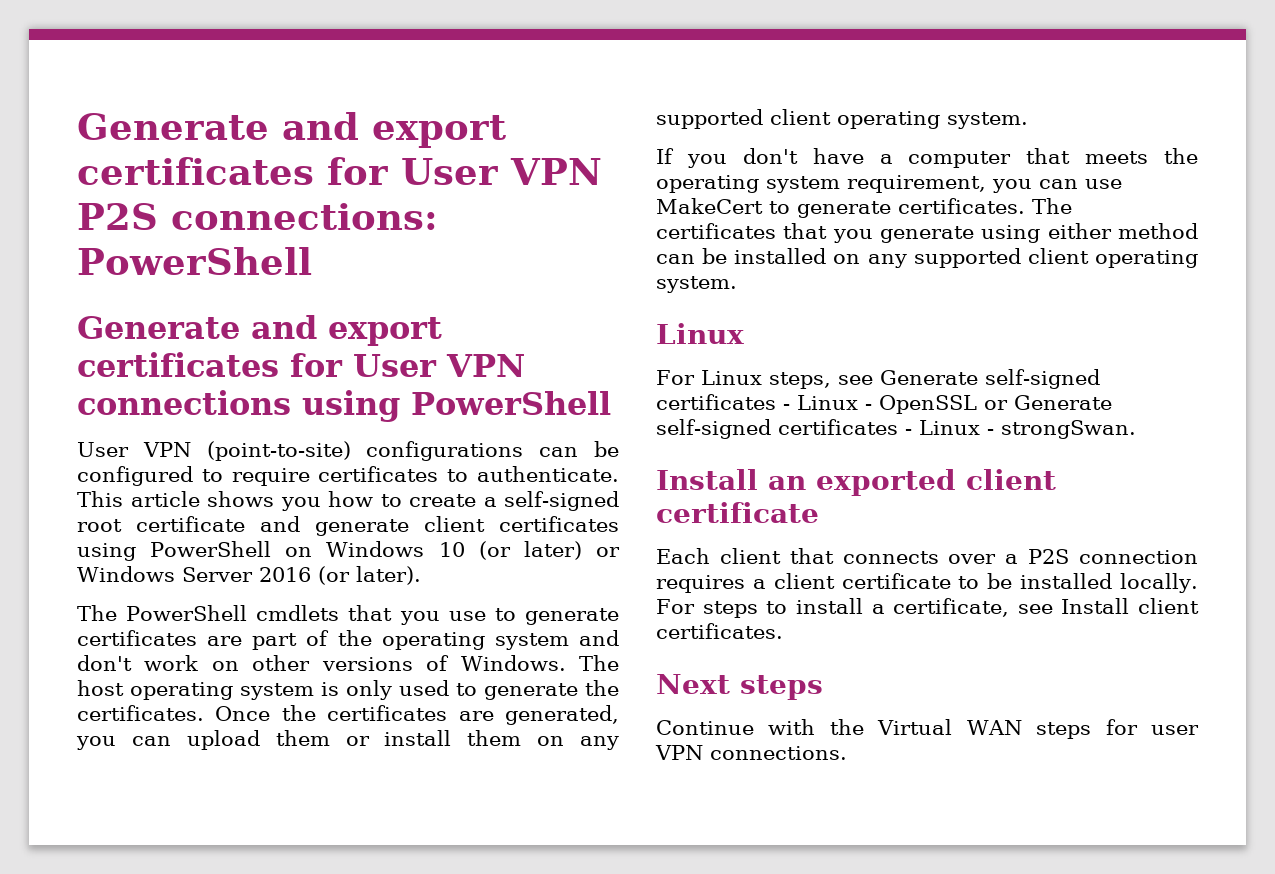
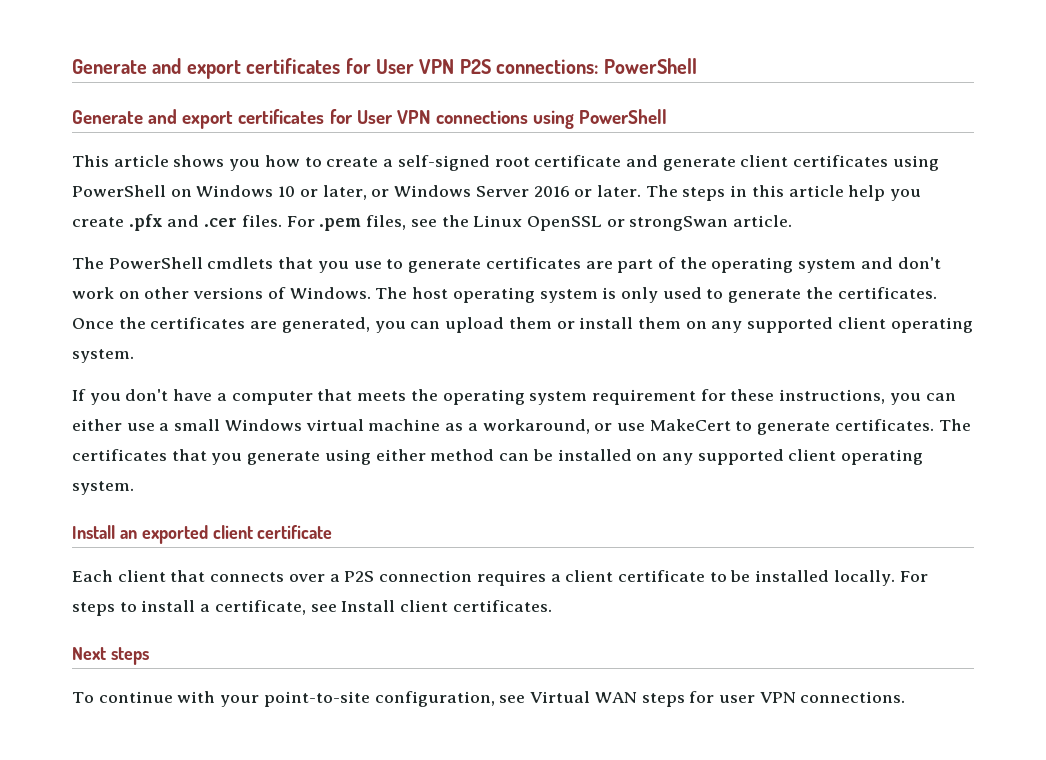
[77,441,619,461] [77,466,619,486] User VPN (point-to-site) configurations can be configured to require certificates to authenticate. -> (668, 116) none
[478,541,582,560] (or later) -> [299,185,367,200] or later,
[318,566,421,585] (or later). -> [574,185,922,201] [72,214,793,231] or later. The steps in this article help you create .pfx and .cer files. For .pem files, see the Linux OpenSSL or strongSwan article.
[847,175,1078,193] requirement, you can -> [591,389,956,405] [72,419,613,434] requirement for these instructions, you can either use a small Windows virtual machine as a workaround, or
[656,323,744,344] [656,369,1100,389] [656,394,1112,414] [656,419,1136,439] // Linux // For Linux steps, see Generate self-signed certificates - Linux - OpenSSL or Generate self-signed certificates - Linux - strongSwan. -> (134, 488) none
[656,719,864,735] Continue with the -> [72,691,526,707] To continue with your point-to-site configuration, see

